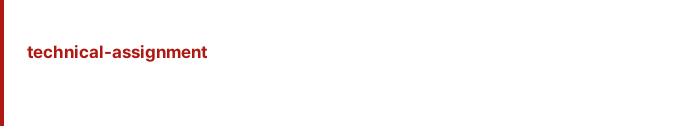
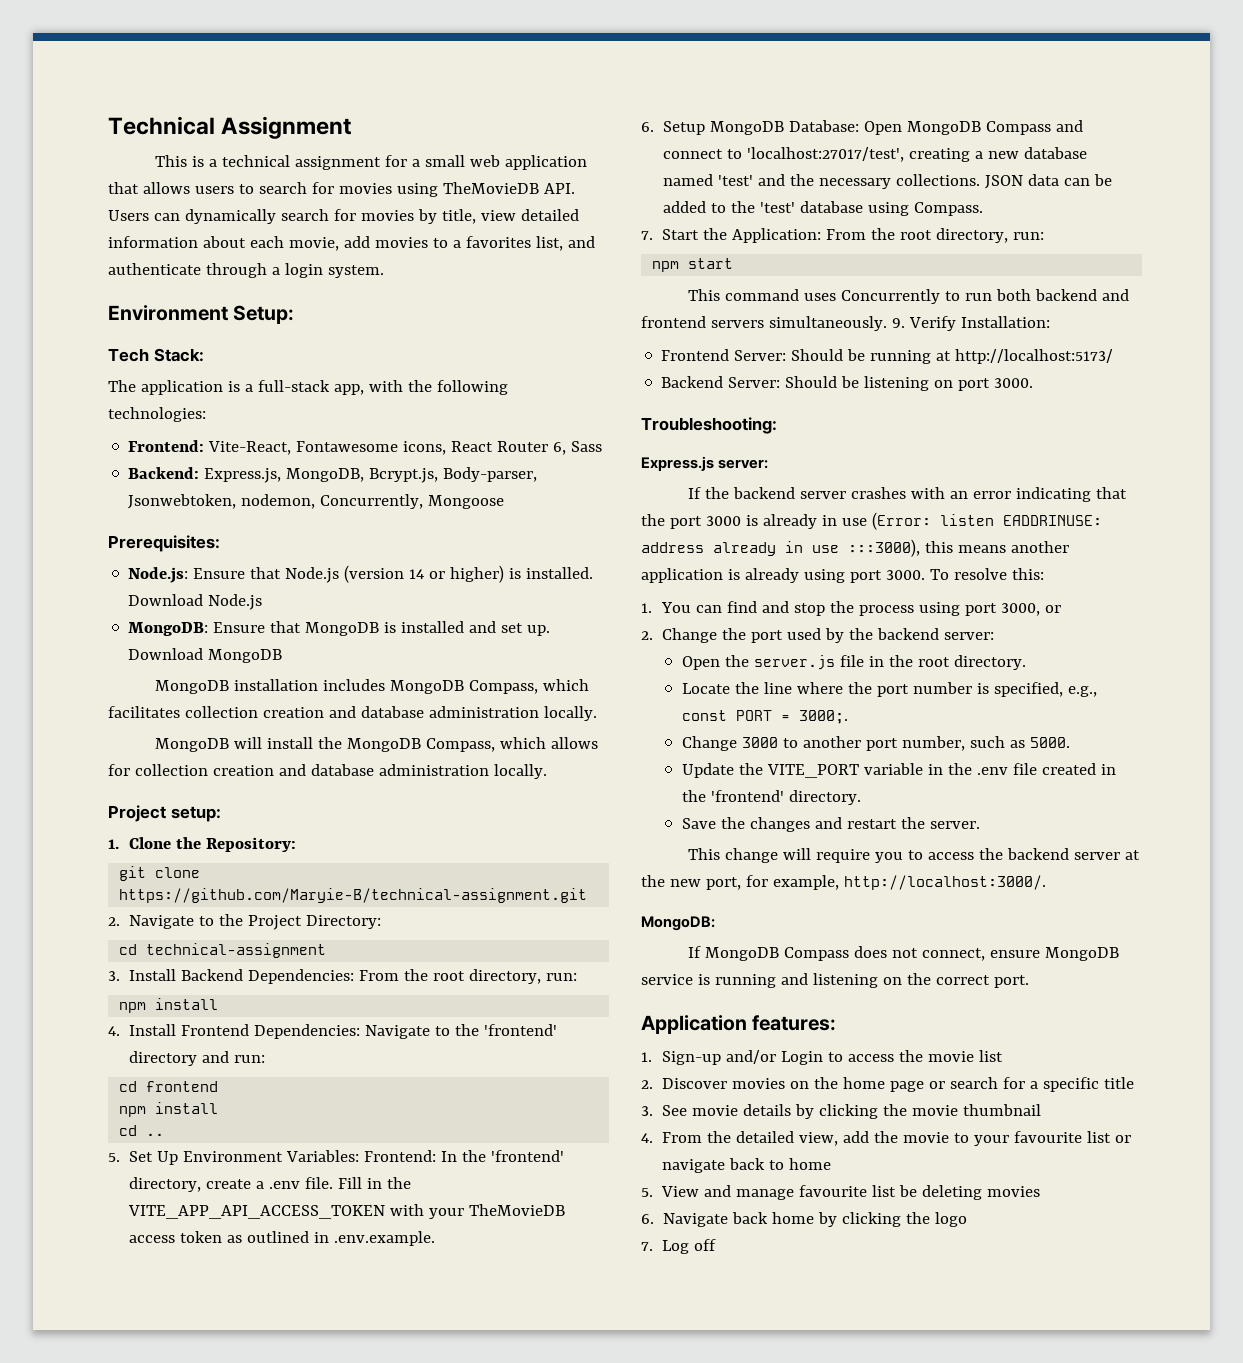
[27,44,208,62] technical-assignment -> [108,116,353,139] [155,155,588,170] [108,182,575,197] [108,209,579,224] [108,236,595,251] [108,263,384,278] [108,305,295,324] [108,348,204,362] [108,380,508,395] [108,407,206,422] [128,440,603,455] [128,467,538,483] [128,494,505,509] [108,535,220,552] [128,565,594,583] [128,594,263,610] [128,621,551,636] [128,648,283,663] [155,679,590,694] [108,706,597,721] [155,737,599,752] [108,764,547,779] [108,805,221,822] [108,837,296,852] [119,866,201,881] [119,888,588,903] [108,914,382,930] [119,943,327,958] [108,969,578,984] [119,998,219,1013] [108,1024,558,1039] [129,1051,266,1066] [119,1081,219,1092] [119,1102,219,1117] [119,1125,165,1136] [108,1150,565,1165] [129,1177,412,1192] [128,1204,566,1219] [129,1231,436,1246] [641,120,1084,135] [663,147,1088,162] [663,174,1113,189] [663,201,984,216] [641,228,1045,243] [652,258,734,272] [688,289,1130,304] [641,316,1050,331] [661,349,1114,364] [661,376,1034,391] [641,417,777,434] [641,456,769,471] [688,487,1128,502] [641,512,1102,530] [641,539,1069,557] [641,568,1044,583] [641,601,1061,616] [641,628,995,643] [681,655,1026,670] [681,682,1097,697] [681,710,848,724] [681,736,1070,751] [681,763,1116,778] [681,790,861,805] [681,817,980,832] [688,848,1141,863] [641,875,1046,890] [641,916,715,931] [688,946,1120,961] [641,973,1029,988] [641,1015,837,1034] [641,1050,1003,1065] [641,1077,1135,1092] [641,1104,1042,1119] [641,1131,1132,1146] [662,1158,832,1173] [641,1185,1041,1200] [641,1212,968,1227] [641,1239,717,1254] Technical Assignment // This is a technical assignment for a small web application that allows users to search for movies using TheMovieDB API. Users can dynamically search for movies by title, view detailed information about each movie, add movies to a favorites list, and authenticate through a login system. // Environment Setup: // Tech Stack: // The application is a full-stack app, with the following technologies: // Frontend: Vite-React, Fontawesome icons, React Router 6, Sass // Backend: Express.js, MongoDB, Bcrypt.js, Body-parser, Jsonwebtoken, nodemon, Concurrently, Mongoose // Prerequisites: // Node.js: Ensure that Node.js (version 14 or higher) is installed. Download Node.js // MongoDB: Ensure that MongoDB is installed and set up. Download MongoDB // MongoDB installation includes MongoDB Compass, which facilitates collection creation and database administration locally. // MongoDB will install the MongoDB Compass, which allows for collection creation and database administration locally. // Project setup: // 1. Clone the Repository: // git clone https://github.com/Maryie-B/technical-assignment.git // 2. Navigate to the Project Directory: // cd technical-assignment // 3. Install Backend Dependencies: From the root directory, run: // npm install // 4. Install Frontend Dependencies: Navigate to the 'frontend' directory and run: // cd frontend // npm install // cd .. // 5. Set Up Environment Variables: Frontend: In the 'frontend' directory, create a .env file. Fill in the VITE_APP_API_ACCESS_TOKEN with your TheMovieDB access token as outlined in .env.example. // 6. Setup MongoDB Database: Open MongoDB Compass and connect to 'localhost:27017/test', creating a new database named 'test' and the necessary collections. JSON data can be added to the 'test' database using Compass. // 7. Start the Application: From the root directory, run: // npm start // This command uses Concurrently to run both backend and frontend servers simultaneously. 9. Verify Installation: // Frontend Server: Should be running at http://localhost:5173/ // Backend Server: Should be listening on port 3000. // Troubleshooting: // Express.js server: // If the backend server crashes with an error indicating that the port 3000 is already in use (Error: listen EADDRINUSE: address already in use :::3000), this means another application is already using port 3000. To resolve this: // 1. You can find and stop the process using port 3000, or // 2. Change the port used by the backend server: // Open the server.js file in the root directory. // Locate the line where the port number is specified, e.g., const PORT = 3000;. // Change 3000 to another port number, such as 5000. // Update the VITE_PORT variable in the .env file created in the 'frontend' directory. // Save the changes and restart the server. // This change will require you to access the backend server at the new port, for example, http://localhost:3000/. // MongoDB: // If MongoDB Compass does not connect, ensure MongoDB service is running and listening on the correct port. // Application features: // 1. Sign-up and/or Login to access the movie list // 2. Discover movies on the home page or search for a specific title // 3. See movie details by clicking the movie thumbnail // 4. From the detailed view, add the movie to your favourite list or navigate back to home // 5. View and manage favourite list be deleting movies // 6. Navigate back home by clicking the logo // 7. Log off

